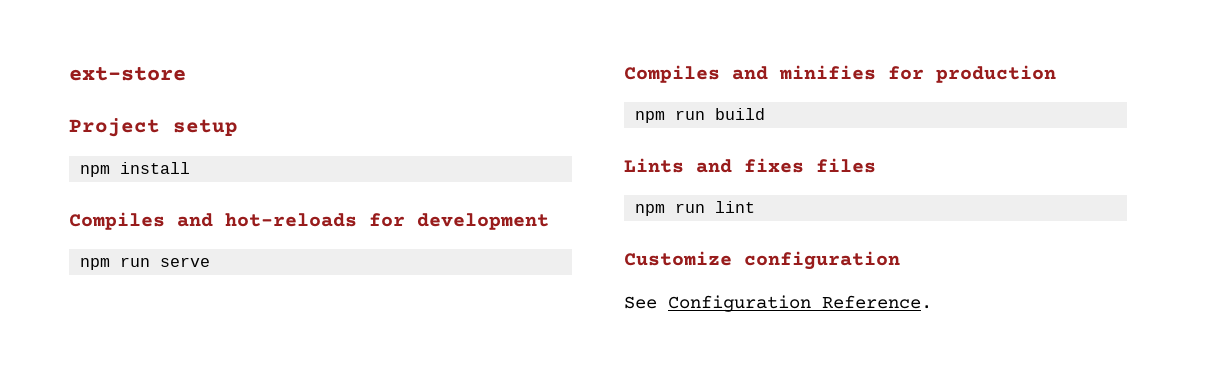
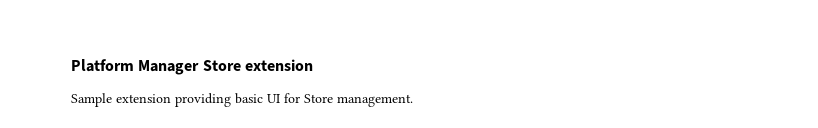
[69,67,186,81] [69,118,238,137] [80,162,191,177] [69,212,549,230] [80,257,211,270] [624,65,1056,83] [635,108,766,123] [624,158,876,173] [635,201,756,216] [624,251,900,270] [624,295,932,312] ext-store // Project setup // npm install // Compiles and hot-reloads for development // npm run serve // Compiles and minifies for production // npm run build // Lints and fixes files // npm run lint // Customize configuration // See Configuration Reference. -> [71,59,313,75] [71,93,413,107] Platform Manager Store extension // Sample extension providing basic UI for Store management.

